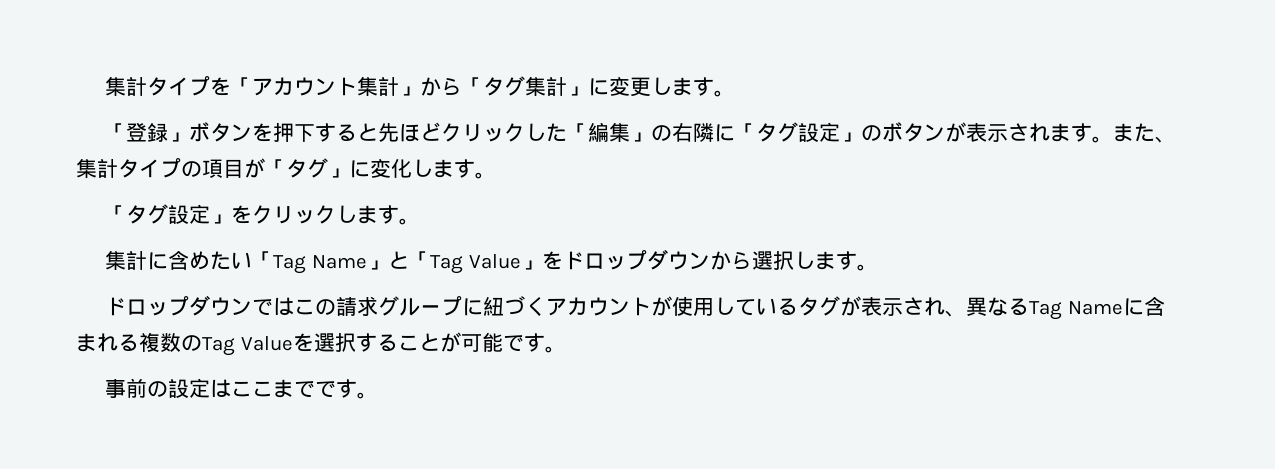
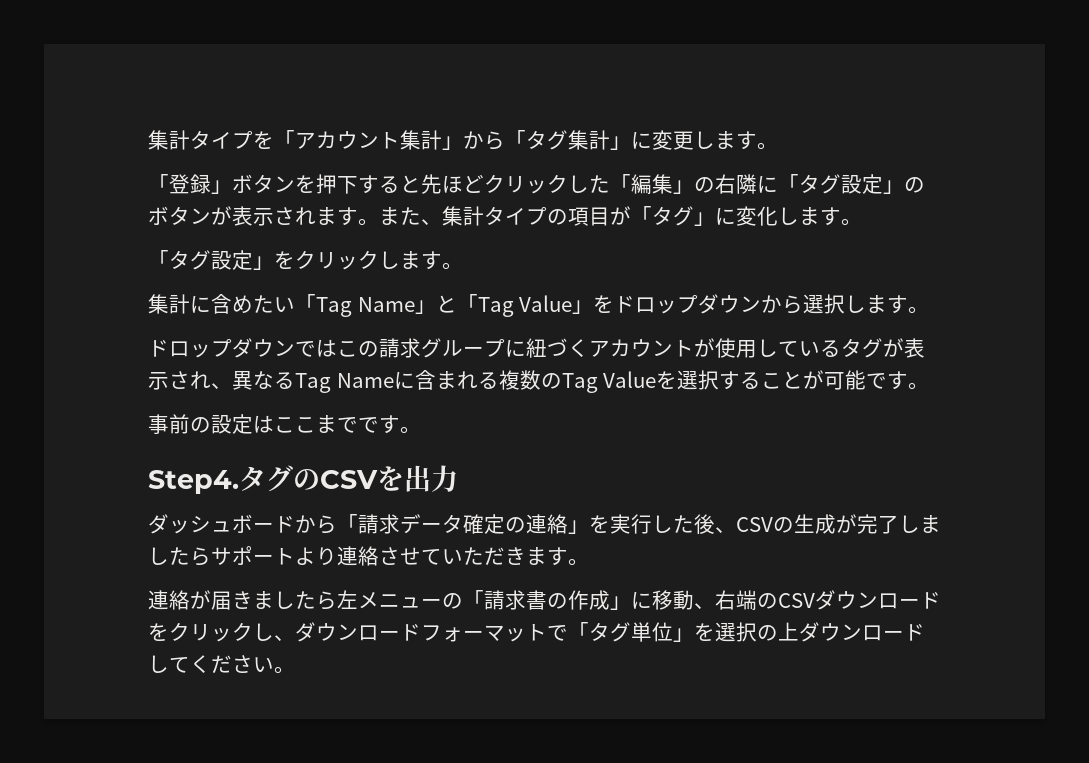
(379, 395) none -> [148,465,458,494] [148,514,941,534] [148,546,589,566] [148,590,941,610] [148,622,925,642] [148,655,295,674] // Step4.タグのCSVを出力 // ダッシュボードから「請求データ確定の連絡」を実行した後、CSVの生成が完了しましたらサポートより連絡させていただきます。 // 連絡が届きましたら左メニューの「請求書の作成」に移動、右端のCSVダウンロードをクリックし、ダウンロードフォーマットで「タグ単位」を選択の上ダウンロードしてください。

